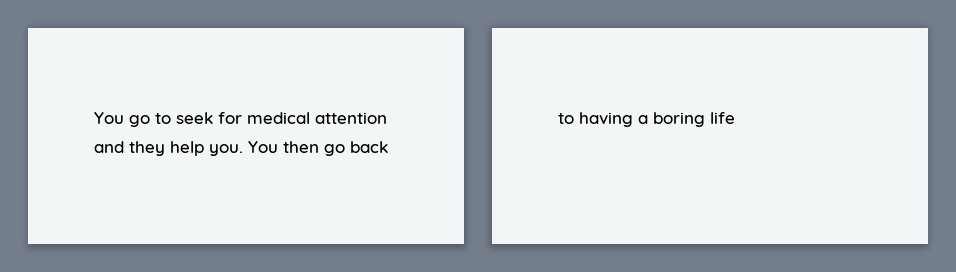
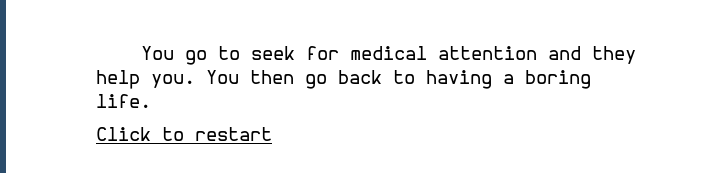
[710,112,735,124] life -> [96,94,151,108] [96,127,272,141] life. // Click to restart

